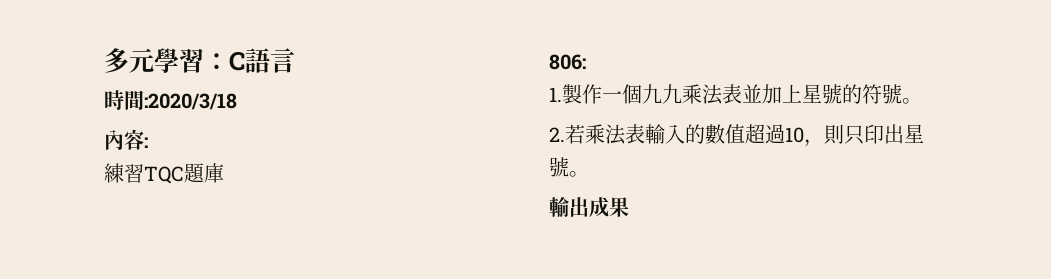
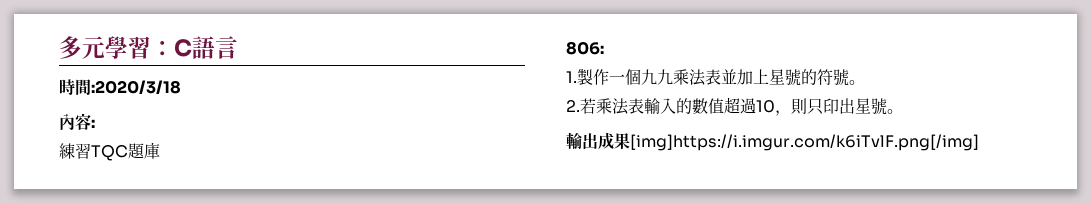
(629, 207) none -> [630,134,979,151] [img]https://i.imgur.com/k6iTvlF.png[/img]

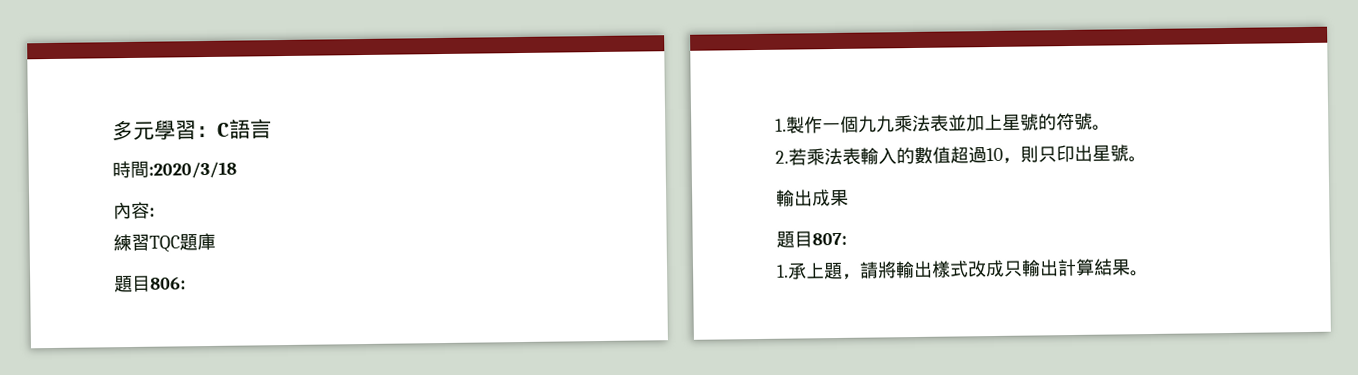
(160, 150) none -> [114,274,151,293] 題目
[630,134,979,151] [img]https://i.imgur.com/k6iTvlF.png[/img] -> [776,230,847,248] [776,258,1149,280] // 題目807: // 1.承上題，請將輸出樣式改成只輸出計算結果。

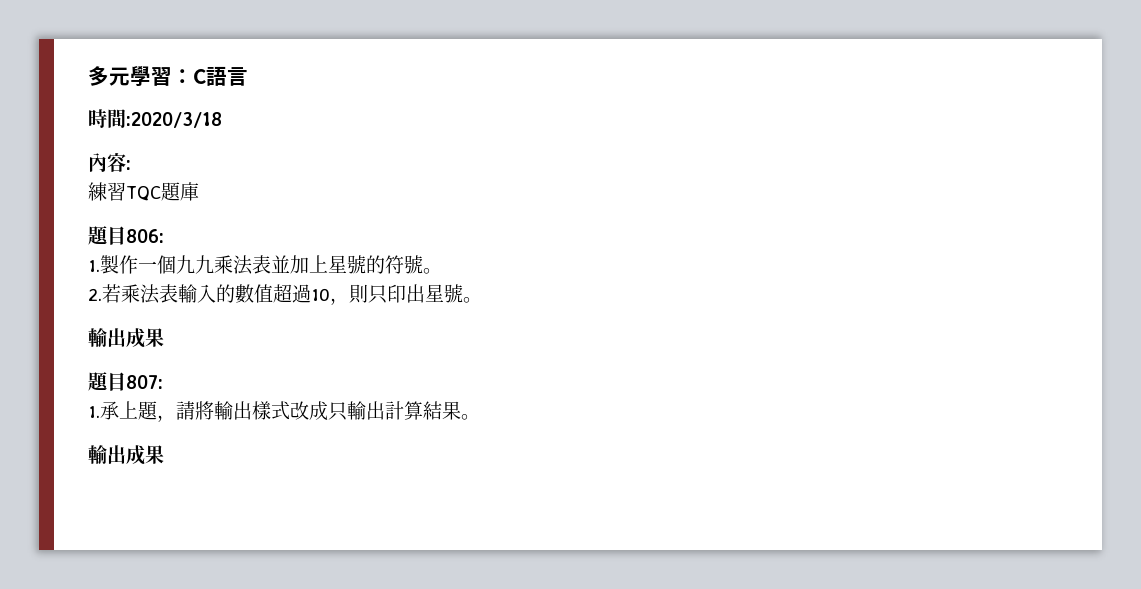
(1149, 273) none -> [88,445,164,465] // 輸出成果

